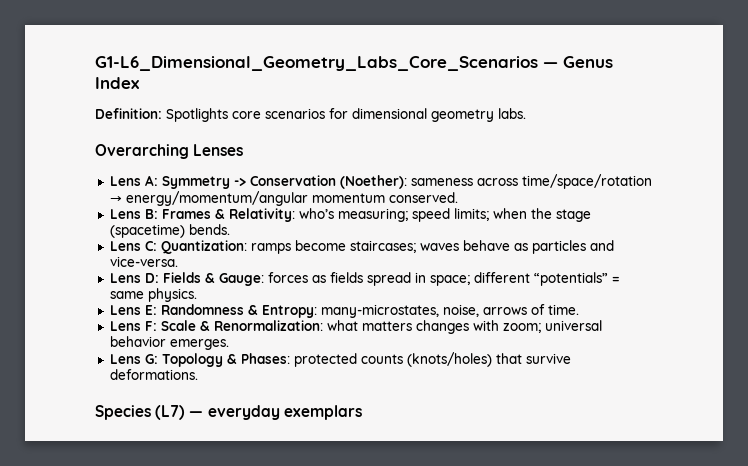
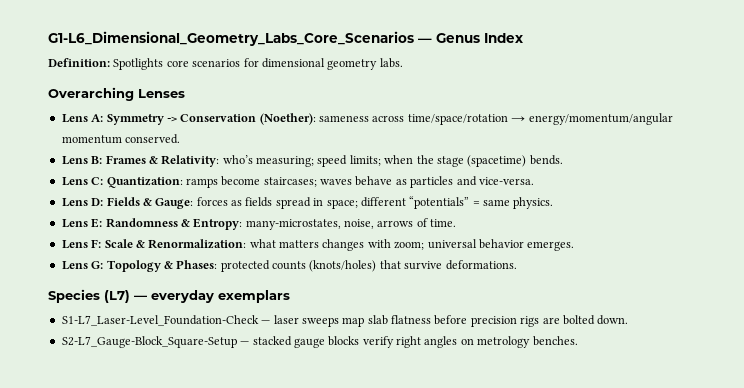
(362, 412) none -> [61,315,629,327] [61,336,578,348] // S1-L7_Laser-Level_Foundation-Check — laser sweeps map slab flatness before precision rigs are bolted down. // S2-L7_Gauge-Block_Square-Setup — stacked gauge blocks verify right angles on metrology benches.

